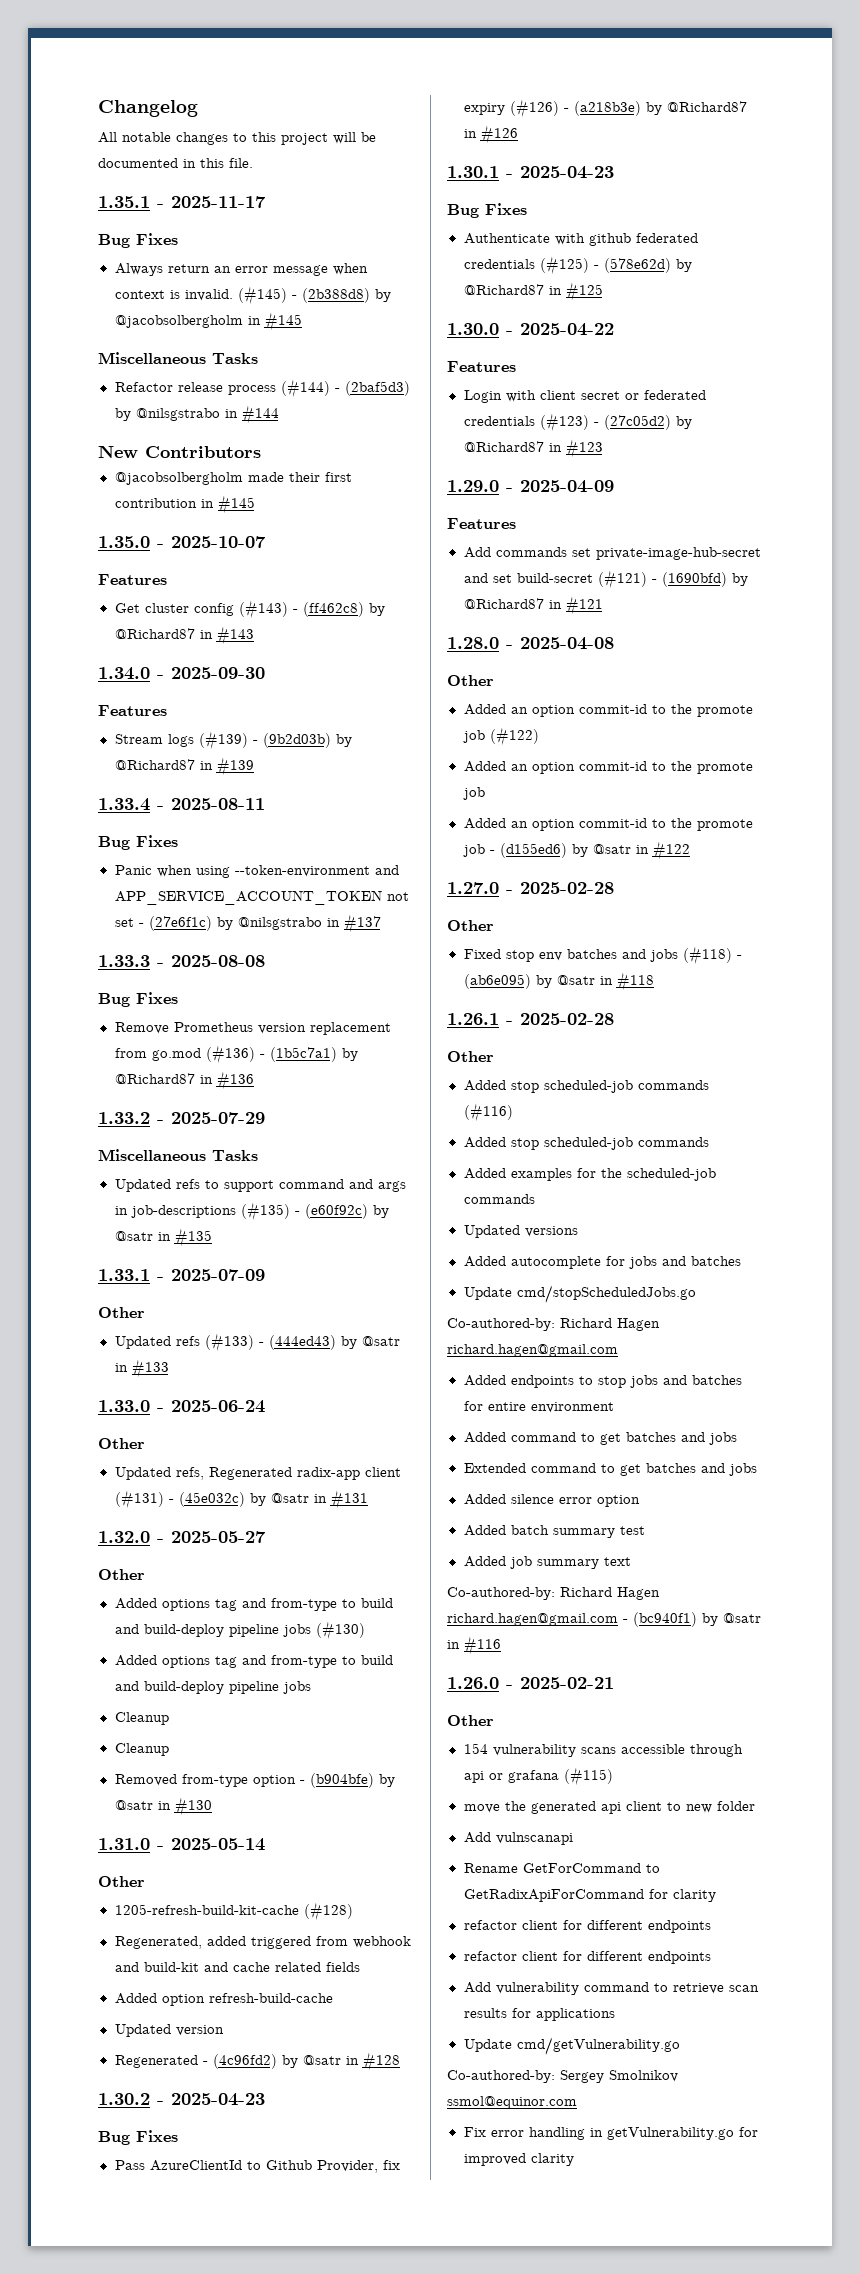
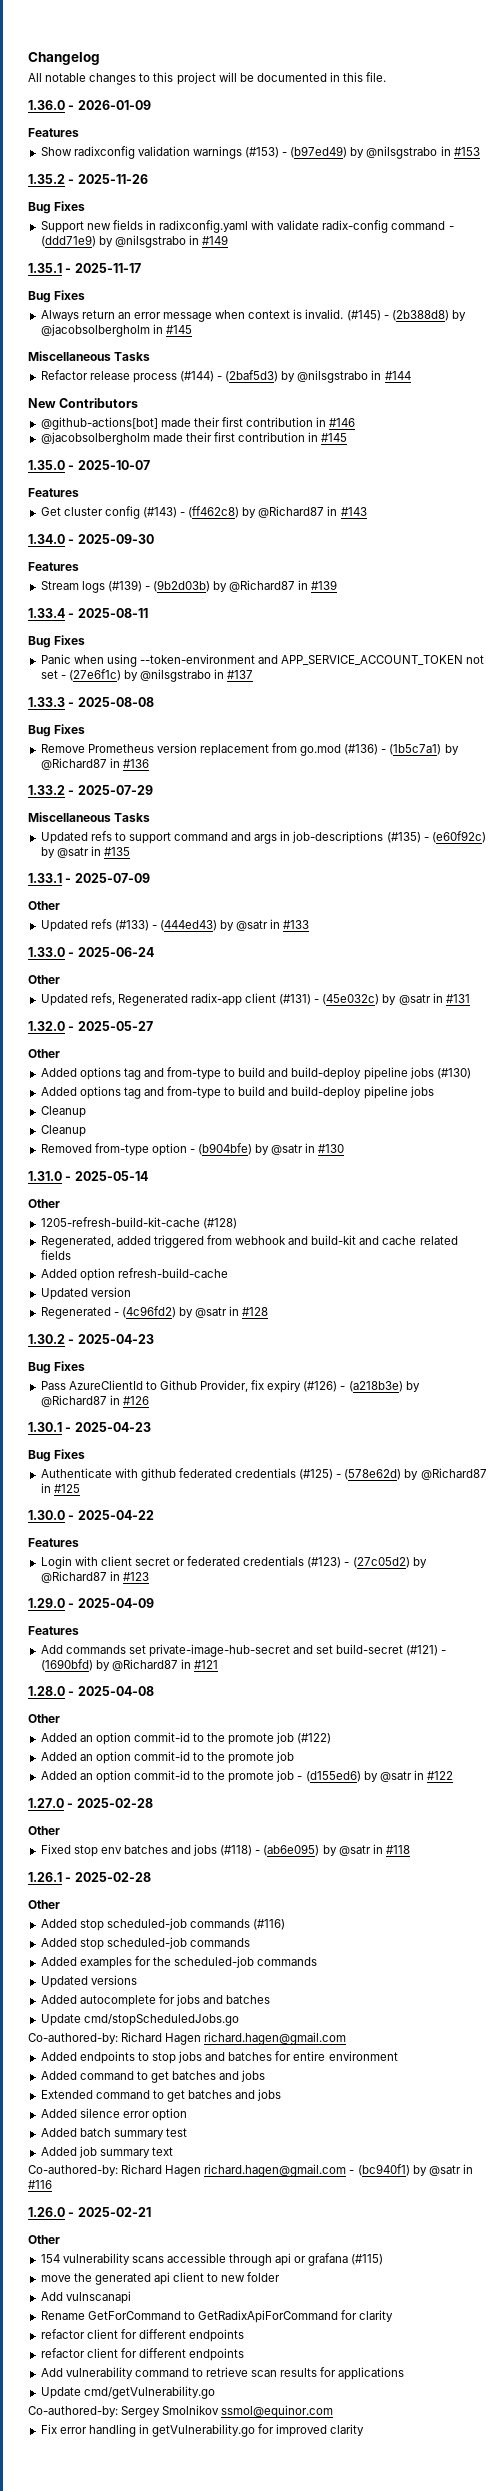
(253, 163) none -> [28,100,151,110] [28,128,79,137] [40,146,480,159] [28,174,148,184] [28,201,86,214] [40,220,454,233] [40,235,229,248] // 1.36.0 - 2026-01-09 // Features // Show radixconfig validation warnings (#153) - (b97ed49) by @nilsgstrabo in #153 // 1.35.2 - 2025-11-26 // Bug Fixes // Support new fields in radixconfig.yaml with validate radix-config command - (ddd71e9) by @nilsgstrabo in #149
(261, 452) none -> [40,417,356,430] // @github-actions[bot] made their first contribution in #146

